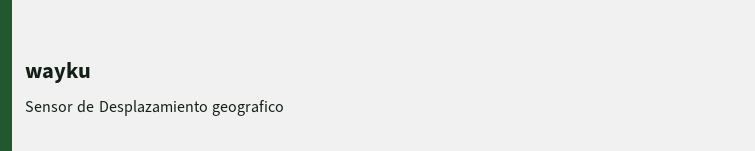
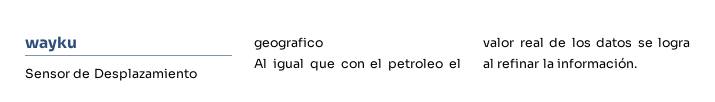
(284, 108) none -> [254,58,461,71] [483,37,690,50] [483,57,638,69] // Al igual que con el petroleo el valor real de los datos se logra al refinar la información.

